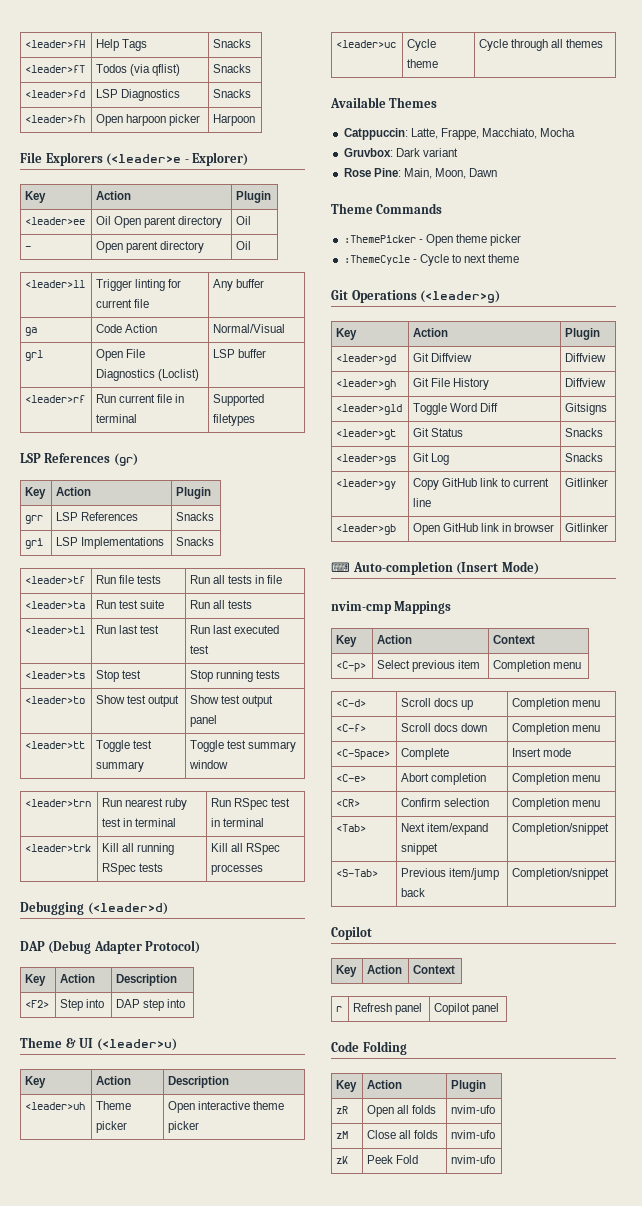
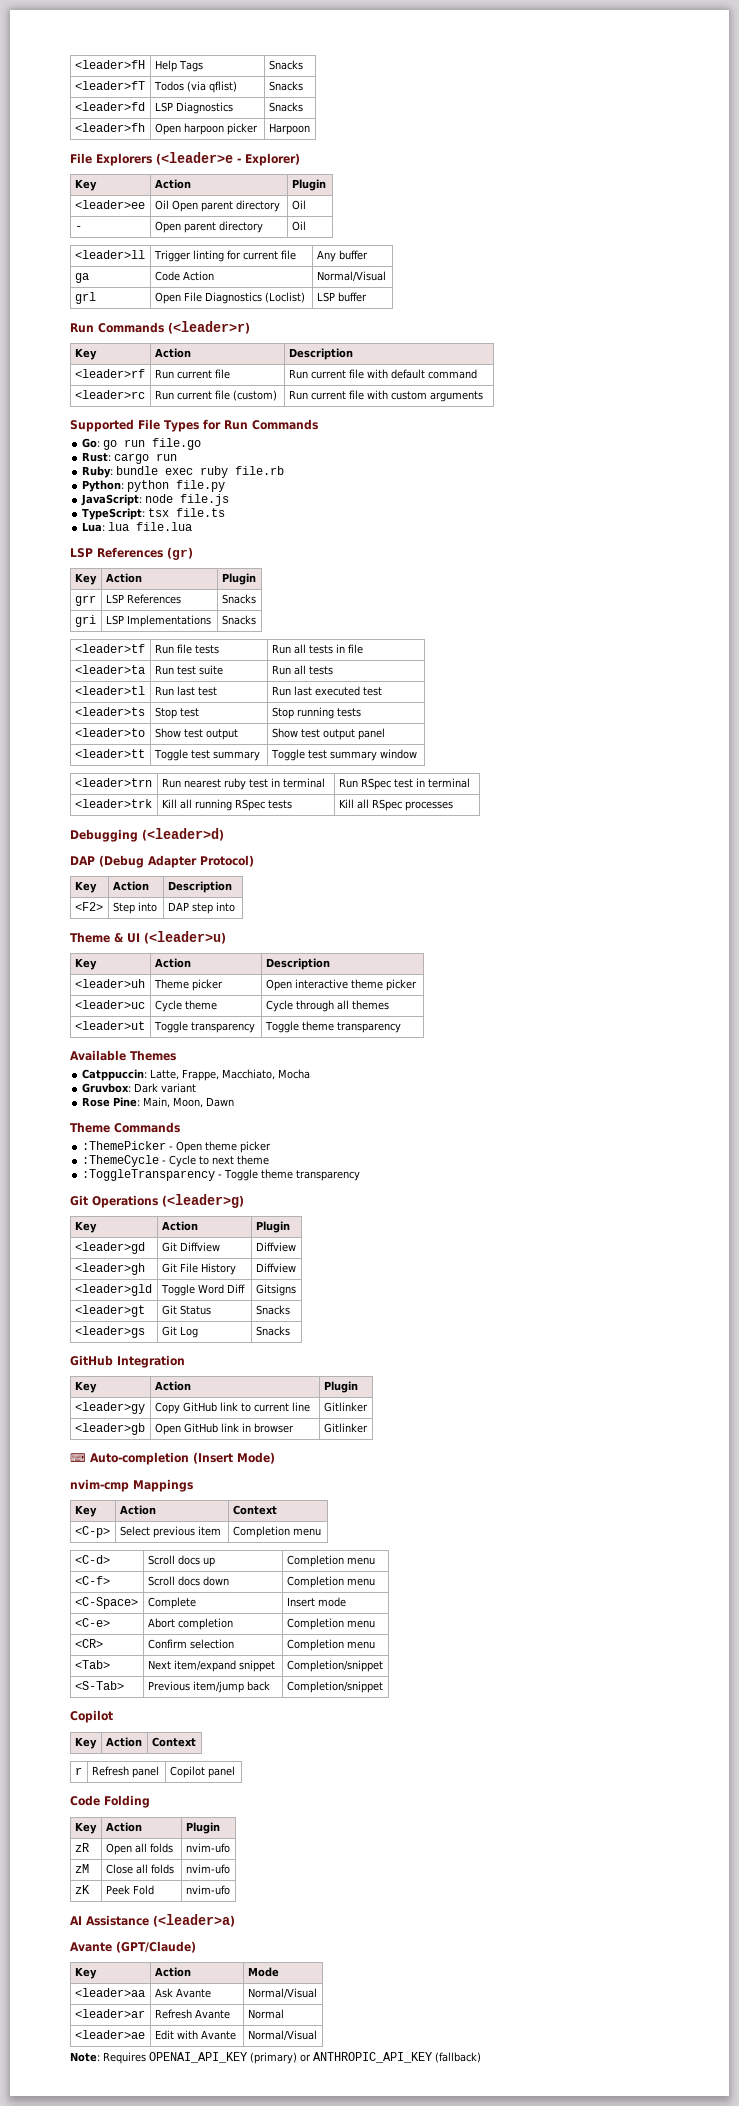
[25,395,86,403] [96,394,185,403] [96,414,138,423] [213,394,265,406] [213,414,256,426] // <leader>rf | Run current file in terminal | Supported filetypes -> [70,321,250,334] [74,348,97,360] [154,348,191,358] [288,348,353,360] [74,369,145,378] [154,369,230,379] [288,369,477,379] [74,390,145,399] [154,390,277,401] [288,390,483,402] [70,419,318,432] [82,438,202,450] [82,452,178,464] [82,466,285,478] [82,480,226,492] [81,494,230,506] [82,508,226,520] [82,522,193,532] // Run Commands (<leader>r) // Key | Action | Description // <leader>rf | Run current file | Run current file with default command // <leader>rc | Run current file (custom) | Run current file with custom arguments // Supported File Types for Run Commands // Go: go run file.go // Rust: cargo run // Ruby: bundle exec ruby file.rb // Python: python file.py // JavaScript: node file.js // TypeScript: tsx file.ts // Lua: lua file.lua
(604, 43) none -> [74,1021,145,1030] [153,1021,255,1033] [264,1021,401,1033] // <leader>ut | Toggle transparency | Toggle theme transparency
(520, 258) none -> [82,1169,361,1181] // :ToggleTransparency - Toggle theme transparency
(604, 457) none -> [70,1355,185,1368] [74,1381,97,1393] [154,1381,191,1391] [323,1381,358,1393] // GitHub Integration // Key | Action | Plugin
(496, 1159) none -> [70,1914,235,1927] [70,1941,196,1953] [74,1967,97,1979] [154,1967,191,1977] [247,1967,279,1977] [74,1988,145,1997] [154,1988,211,1998] [247,1988,317,1999] [74,2009,145,2018] [154,2009,230,2019] [247,2009,284,2019] [74,2030,145,2039] [154,2030,236,2040] [247,2030,317,2041] [70,2052,481,2064] // AI Assistance (<leader>a) // Avante (GPT/Claude) // Key | Action | Mode // <leader>aa | Ask Avante | Normal/Visual // <leader>ar | Refresh Avante | Normal // <leader>ae | Edit with Avante | Normal/Visual // Note: Requires OPENAI_API_KEY (primary) or ANTHROPIC_API_KEY (fallback)

